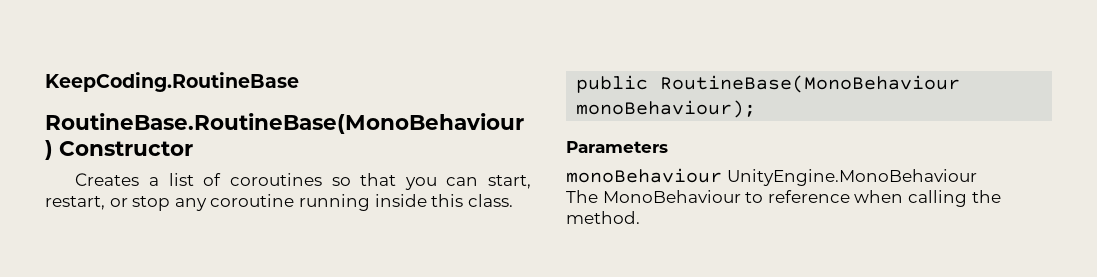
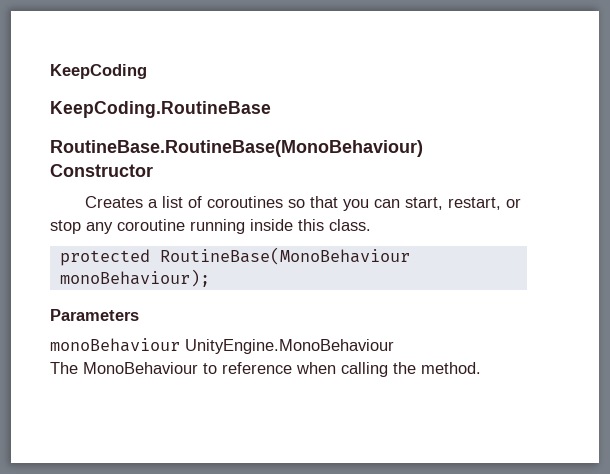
(45, 82) none -> [50,64,147,79] KeepCoding //
[576,75,649,93] public -> [59,249,150,266] protected

